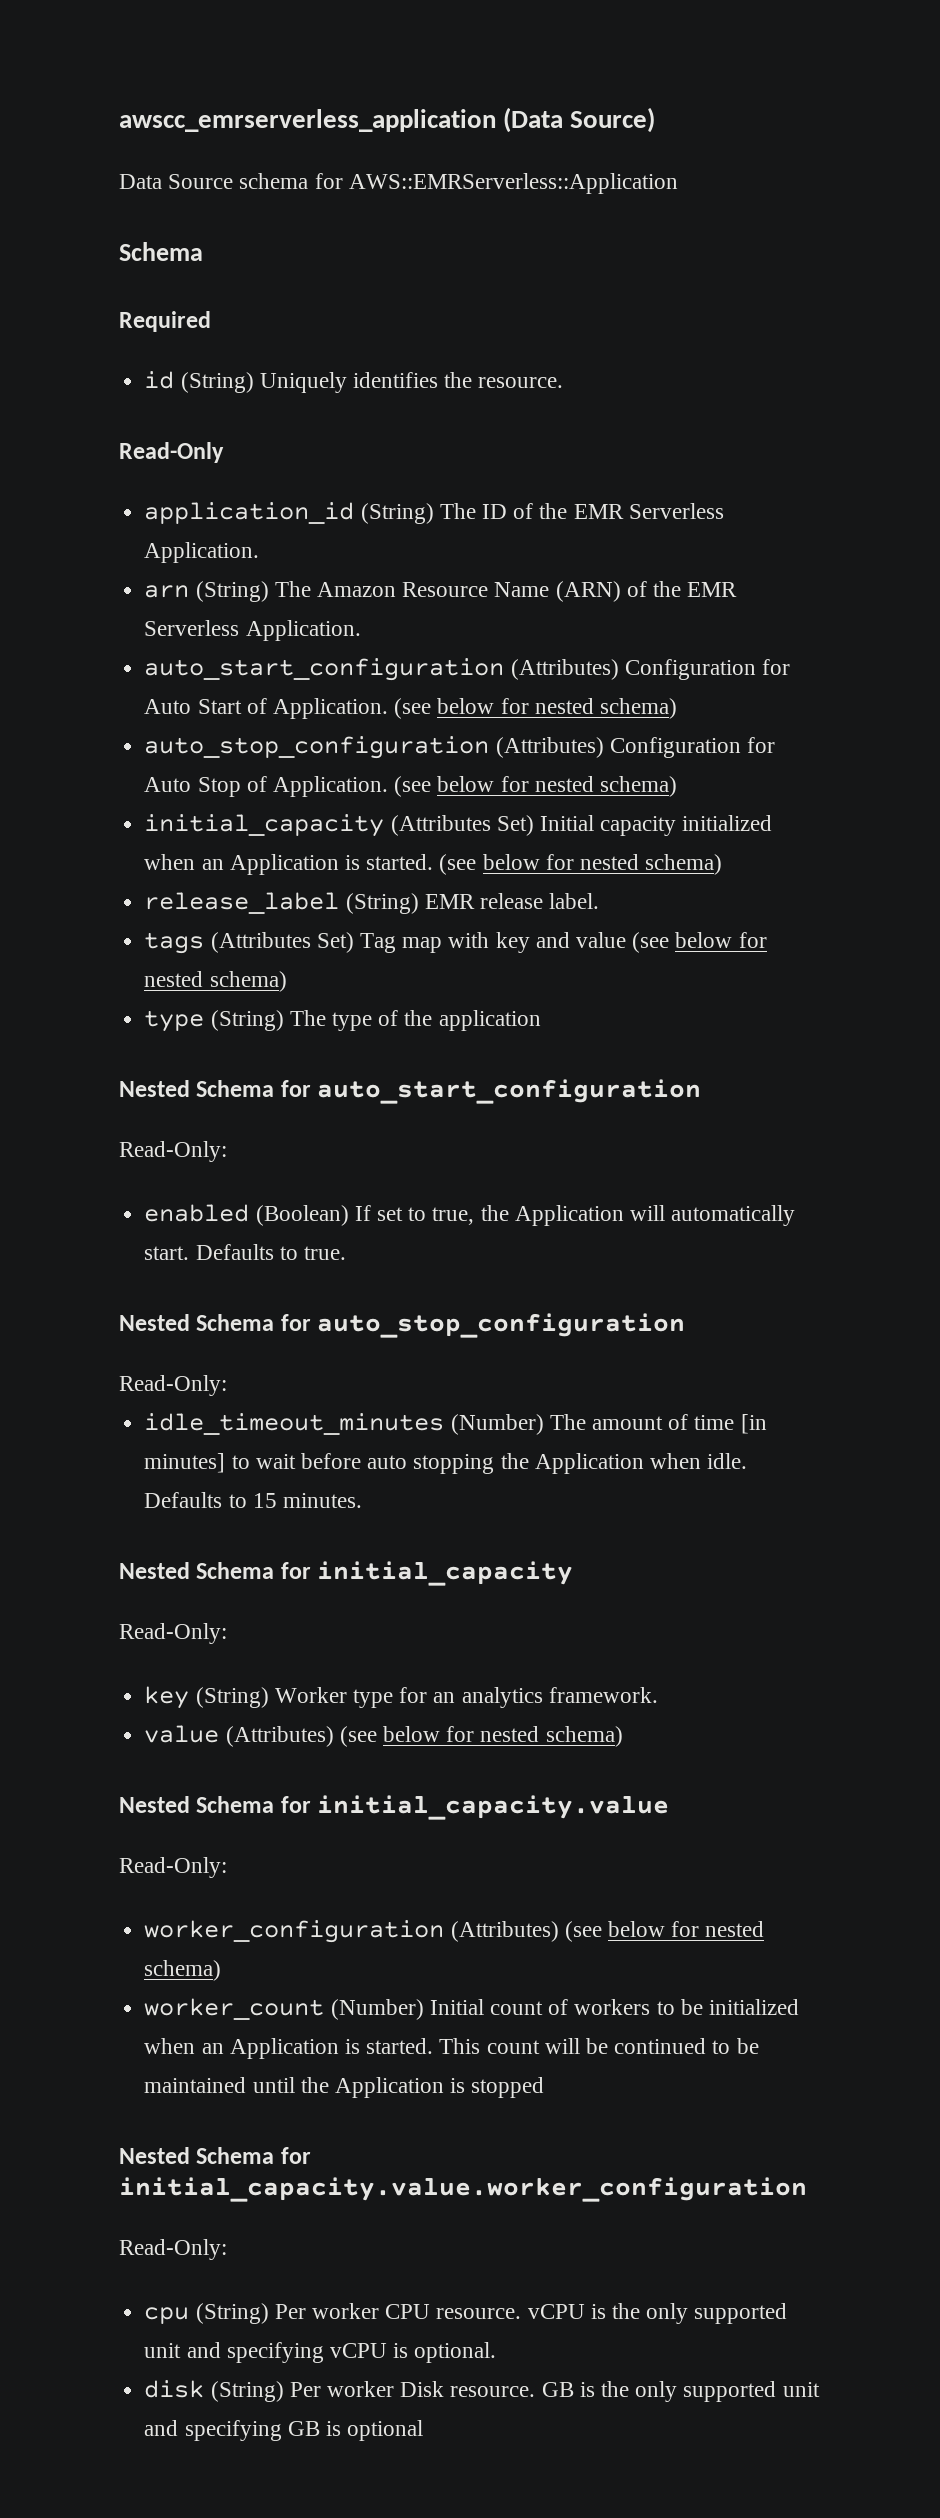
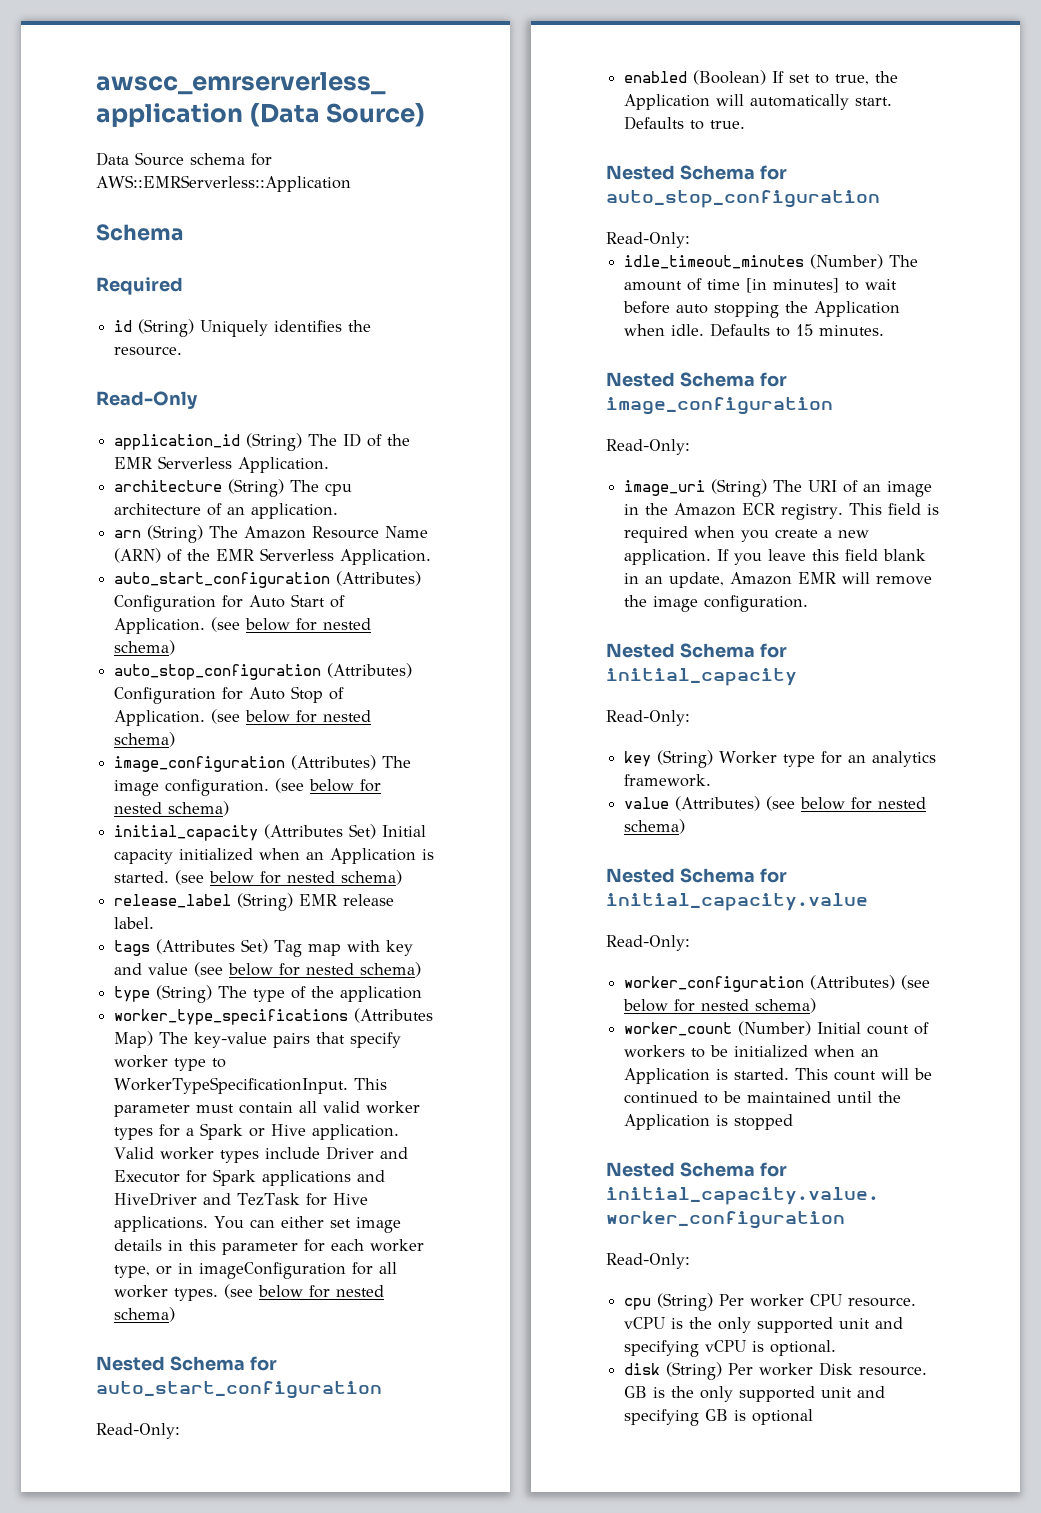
(260, 552) none -> [114,479,353,497] [114,503,339,519] // architecture (String) The cpu architecture of an application.
(677, 786) none -> [114,755,412,772] [114,778,382,796] [114,801,230,816] // image_configuration (Attributes) The image configuration. (see below for nested schema)
(541, 1020) none -> [114,1008,434,1025] [114,1031,402,1048] [114,1055,227,1071] [114,1077,388,1094] [114,1101,421,1117] [114,1123,400,1140] [114,1146,409,1163] [114,1169,386,1186] [114,1192,369,1206] [114,1216,402,1233] [114,1239,425,1255] [114,1262,398,1279] [114,1284,385,1301] [114,1307,176,1322] // worker_type_specifications (Attributes Map) The key-value pairs that specify worker type to WorkerTypeSpecificationInput. This parameter must contain all valid worker types for a Spark or Hive application. Valid worker types include Driver and Executor for Spark applications and HiveDriver and TezTask for Hive applications. You can either set image details in this parameter for each worker type, or in imageConfiguration for all worker types. (see below for nested schema)
(362, 1500) none -> [606,372,787,387] [606,397,833,415] [606,439,690,455] [624,479,933,497] [624,503,940,520] [624,526,870,543] [624,549,927,565] [624,572,933,588] [624,595,809,612] // Nested Schema for image_configuration // Read-Only: // image_uri (String) The URI of an image in the Amazon ECR registry. This field is required when you create a new application. If you leave this field blank in an update, Amazon EMR will remove the image configuration.

